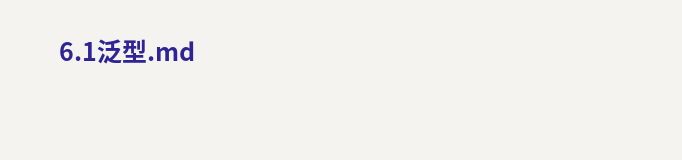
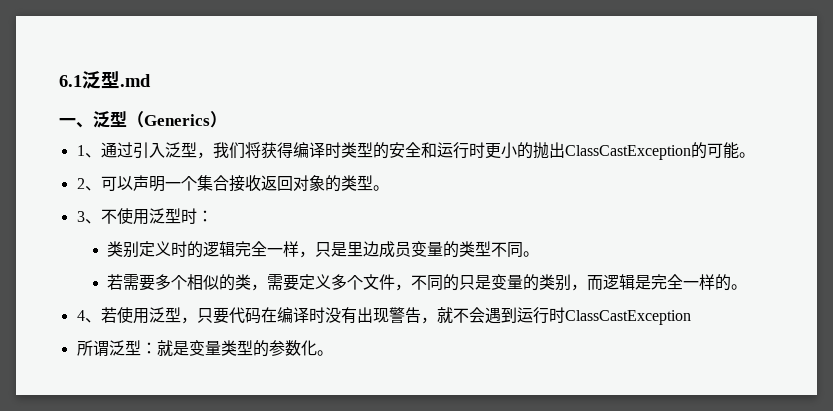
(195, 51) none -> [59,111,227,128] [76,142,755,160] [76,175,389,192] [76,208,213,225] [107,241,540,258] [107,274,748,291] [76,307,691,325] [76,340,333,357] // 一、泛型（Generics） // 1、通过引入泛型，我们将获得编译时类型的安全和运行时更小的抛出ClassCastException的可能。 // 2、可以声明一个集合接收返回对象的类型。 // 3、不使用泛型时： // 类别定义时的逻辑完全一样，只是里边成员变量的类型不同。 // 若需要多个相似的类，需要定义多个文件，不同的只是变量的类别，而逻辑是完全一样的。 // 4、若使用泛型，只要代码在编译时没有出现警告，就不会遇到运行时ClassCastException // 所谓泛型：就是变量类型的参数化。

